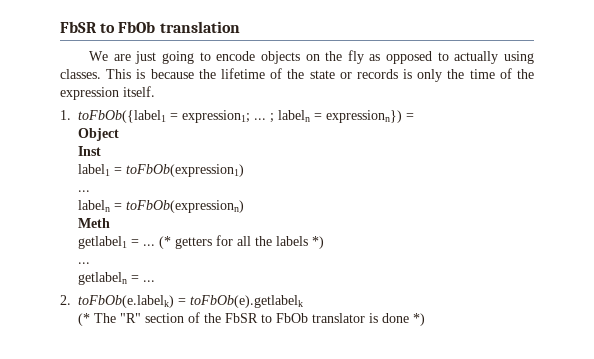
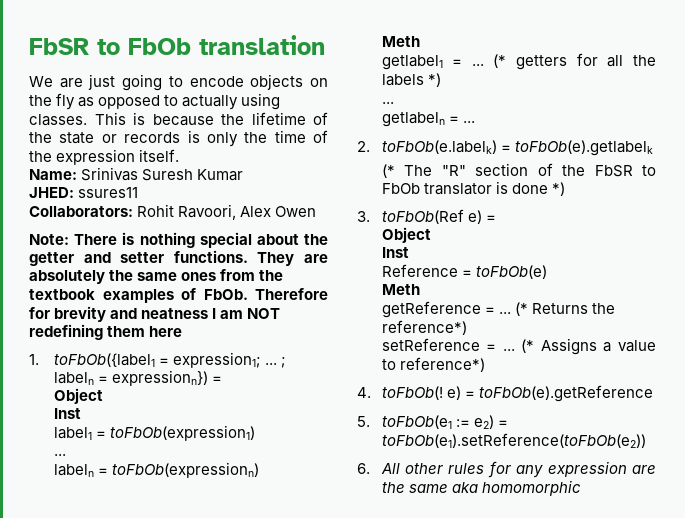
(155, 91) none -> [29,167,244,181] [29,187,139,198] [29,204,317,220] [29,232,328,248] [29,250,328,266] [29,269,284,284] [29,288,328,303] [29,306,281,322] [29,324,183,340] // Name: Srinivas Suresh Kumar // JHED: ssures11 // Collaborators: Rohit Ravoori, Alex Owen // Note: There is nothing special about the getter and setter functions. They are absolutely the same ones from the textbook examples of FbOb. Therefore for brevity and neatness I am NOT redefining them here
(425, 319) none -> [357,209,496,224] [381,227,431,243] [381,247,409,258] [381,264,547,279] [381,284,420,295] [381,301,615,318] [381,320,467,335] [381,338,656,355] [381,357,485,372] [357,385,653,402] [357,415,508,429] [381,433,646,448] [357,461,656,478] [381,480,581,496] // 3. toFbOb(Ref e) = // Object // Inst // Reference = toFbOb(e) // Meth // getReference = ... (* Returns the reference*) // setReference = ... (* Assigns a value to reference*) // 4. toFbOb(! e) = toFbOb(e).getReference // 5. toFbOb(e1 := e2) = toFbOb(e1).setReference(toFbOb(e2)) // 6. All other rules for any expression are the same aka homomorphic

